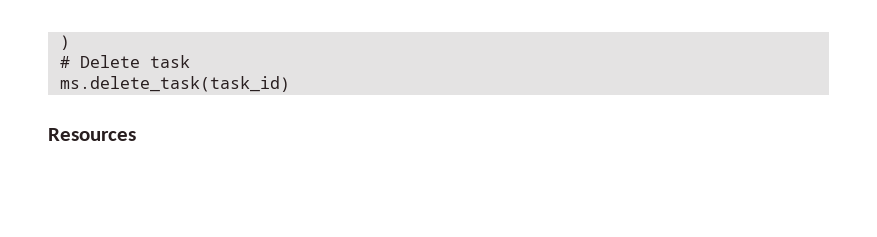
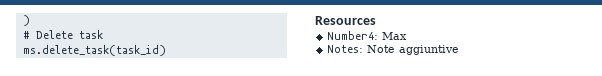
(136, 134) none -> [327,31,408,40] [327,45,460,55] // Number4: Max // Notes: Note aggiuntive

